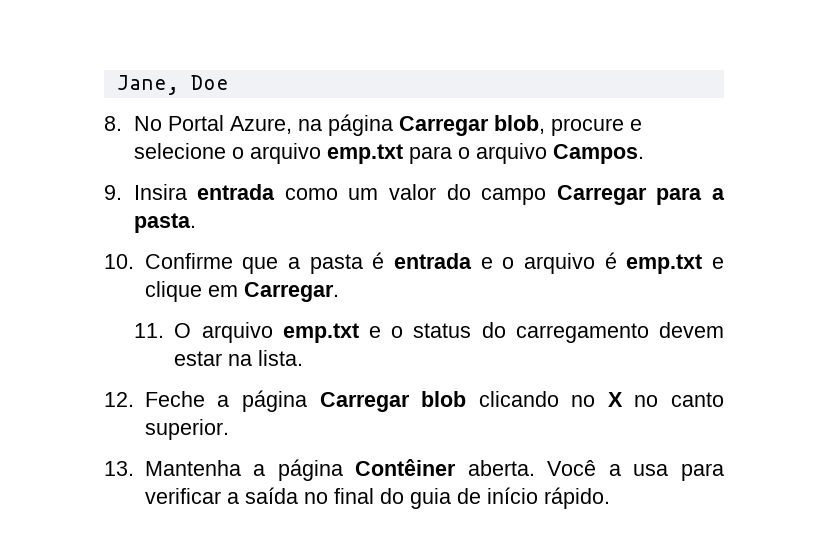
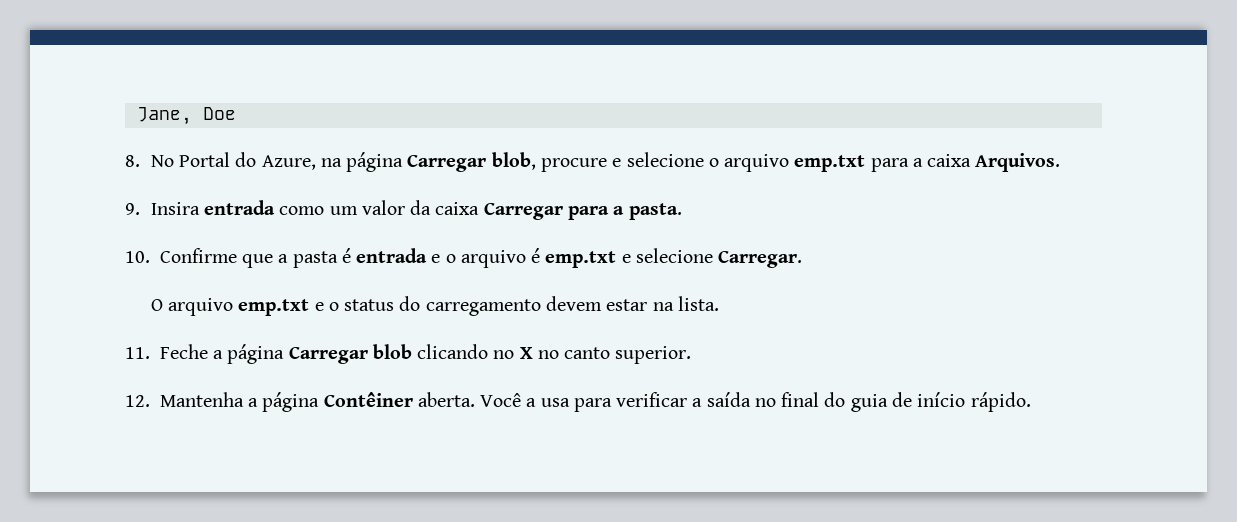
(224, 123) none -> [235,152,257,167] do
[457,143,644,164] o arquivo Campos. -> [912,153,1061,172] a caixa Arquivos.
[446,184,547,205] do campo -> [410,200,480,215] da caixa
[144,281,238,302] clique em -> [635,248,713,263] selecione
[133,323,164,338] 11. -> (803, 259) none
[104,392,134,407] 12. -> [125,347,150,359] 11.
[104,461,134,476] 13. -> [125,395,150,407] 12.

